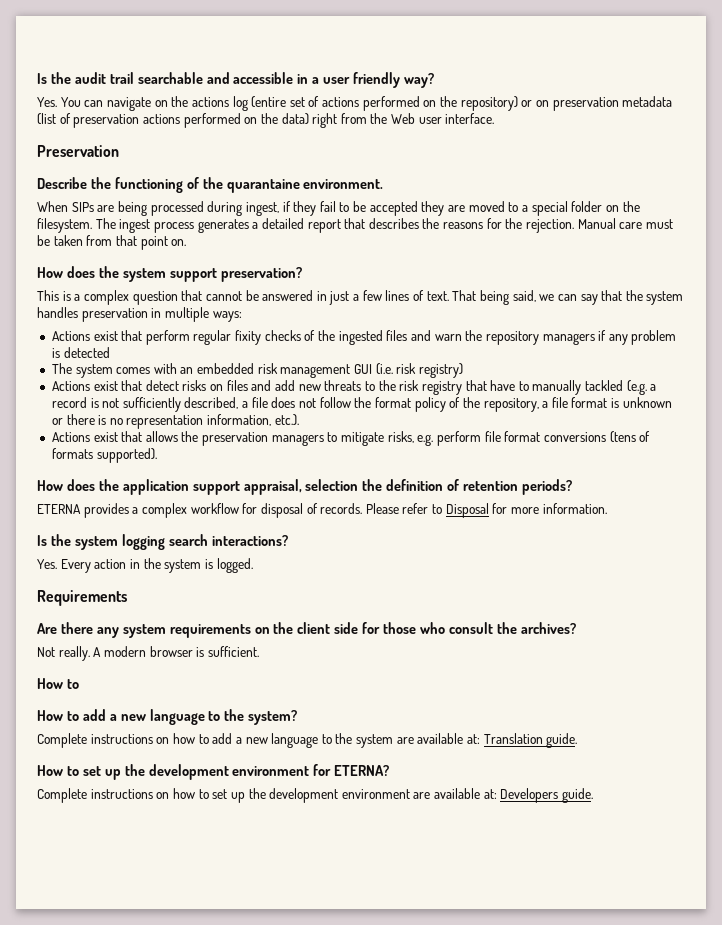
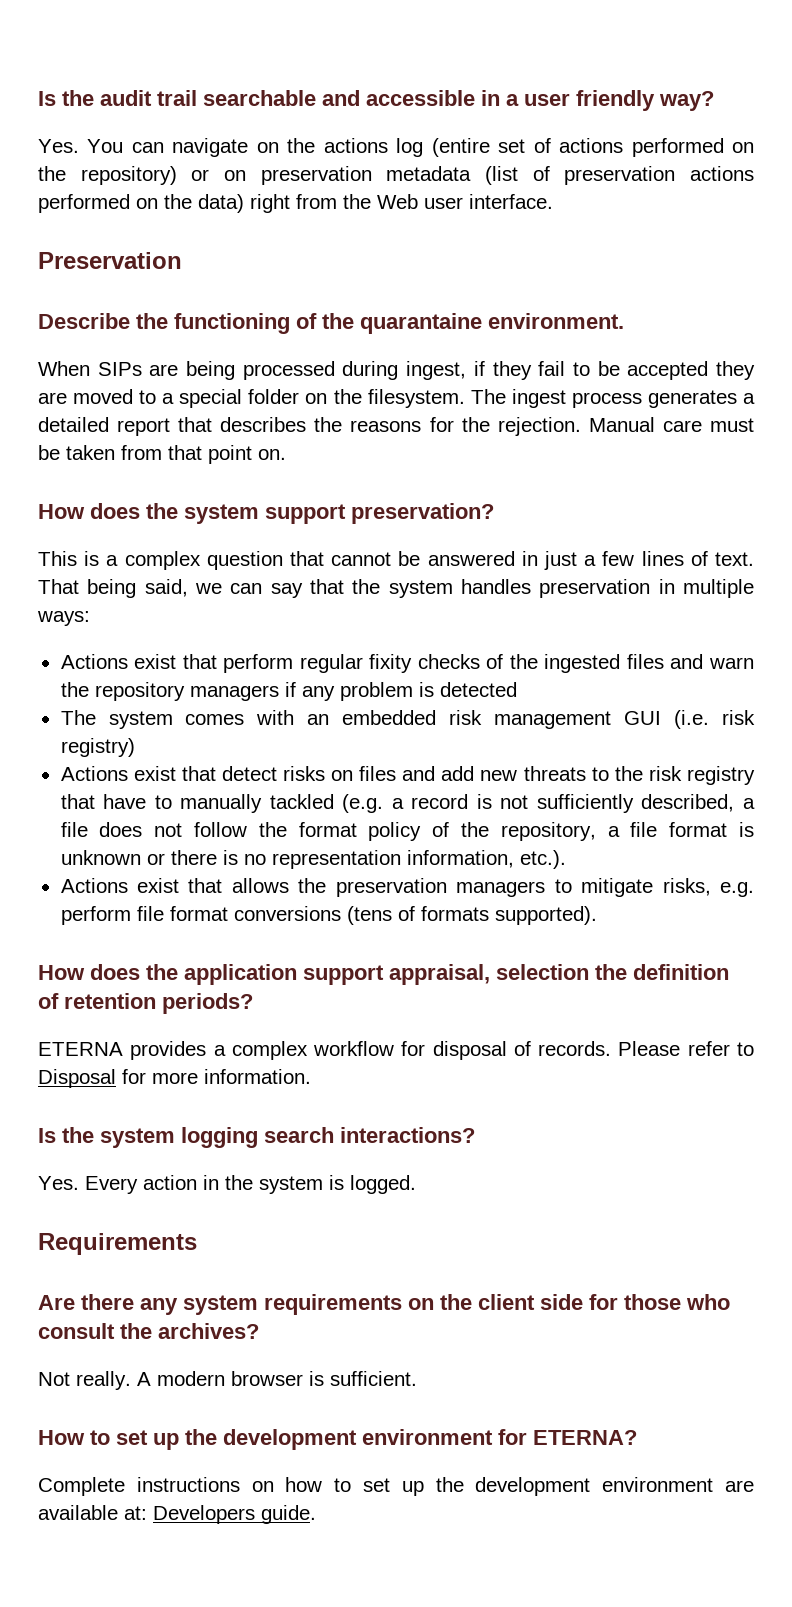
[37,709,298,725] [37,733,578,748] [37,765,79,776] // How to add a new language to the system? // Complete instructions on how to add a new language to the system are available at: Translation guide. // How to -> (110, 1437) none

